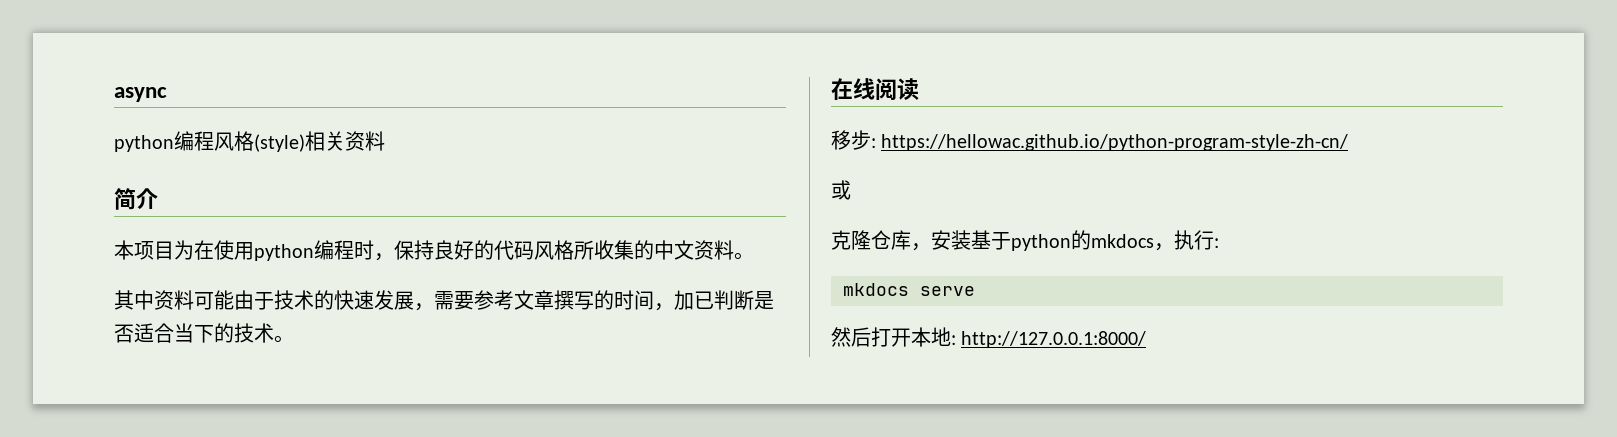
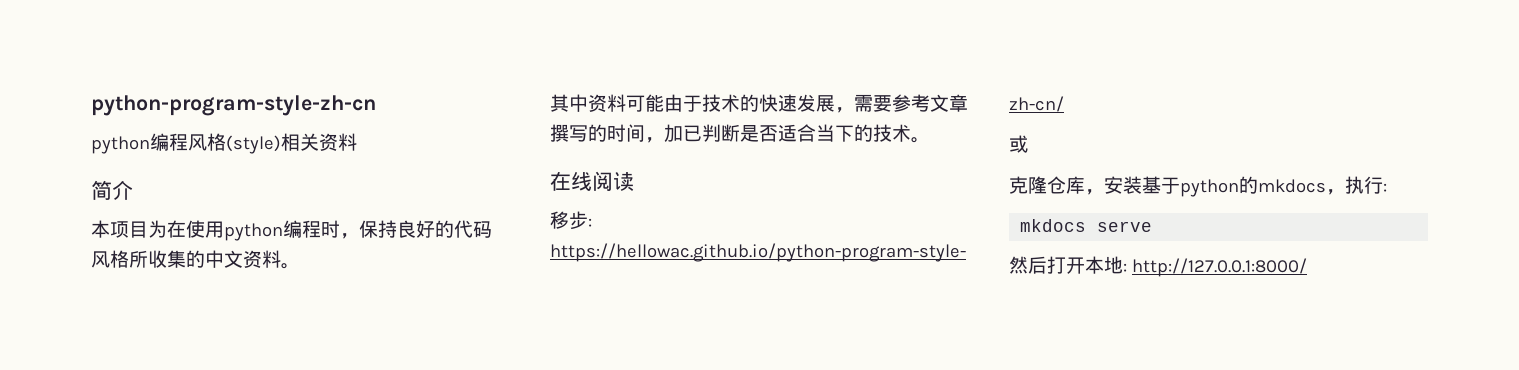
[114,87,167,102] async -> [91,95,376,116] python-program-style-zh-cn

